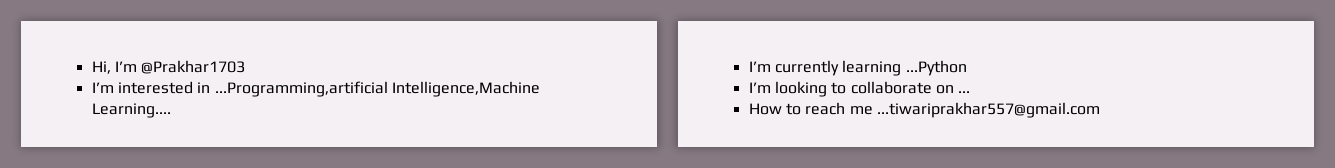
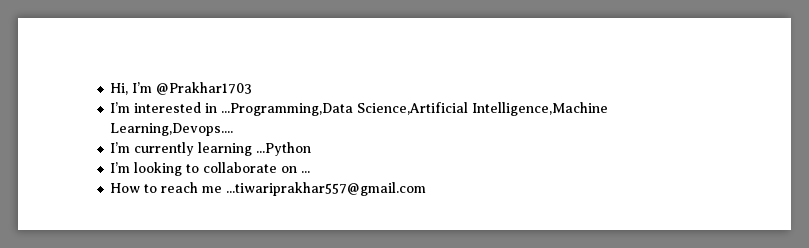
[214,81,540,97] [91,103,171,118] ...Programming,artificial Intelligence,Machine Learning.... -> [221,102,609,116] [110,123,234,136] ...Programming,Data Science,Artificial Intelligence,Machine Learning,Devops....

